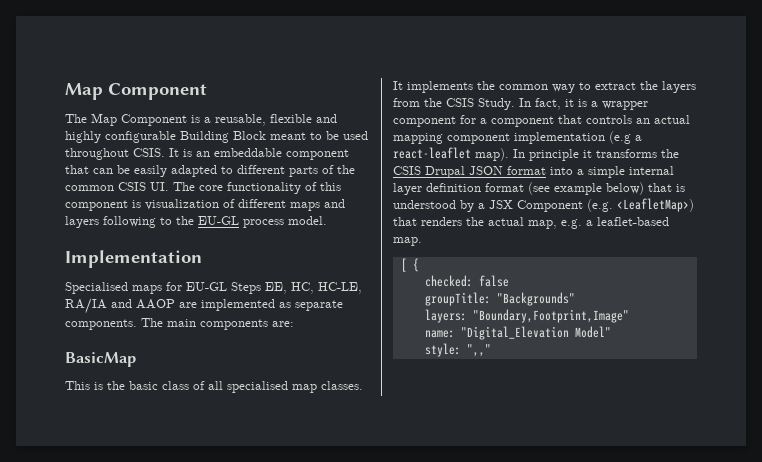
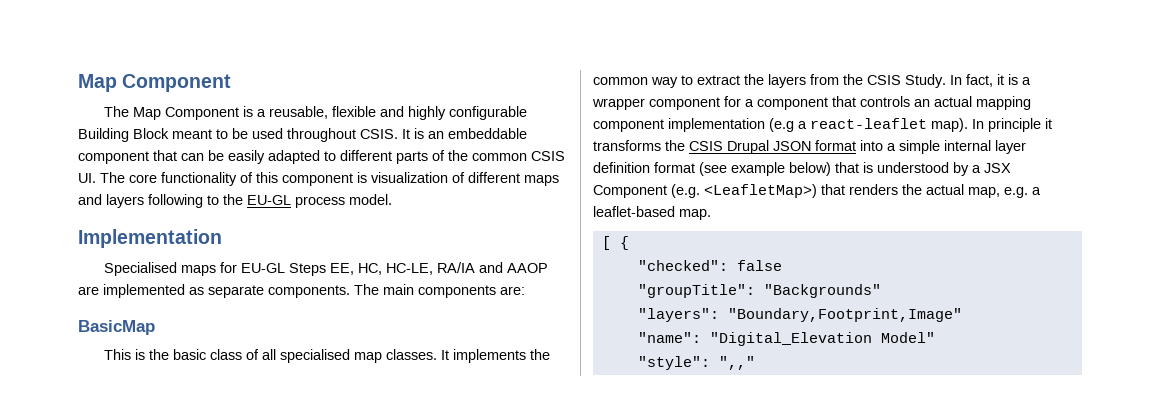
[424,275,473,287] checked: -> [637,260,728,271] "checked":
[424,292,491,306] groupTitle: -> [637,284,755,298] "groupTitle":
[424,309,467,323] layers: -> [637,308,719,322] "layers":
[424,330,455,338] name: -> [637,332,701,343] "name":
[424,343,461,357] style: -> [637,356,710,370] "style":

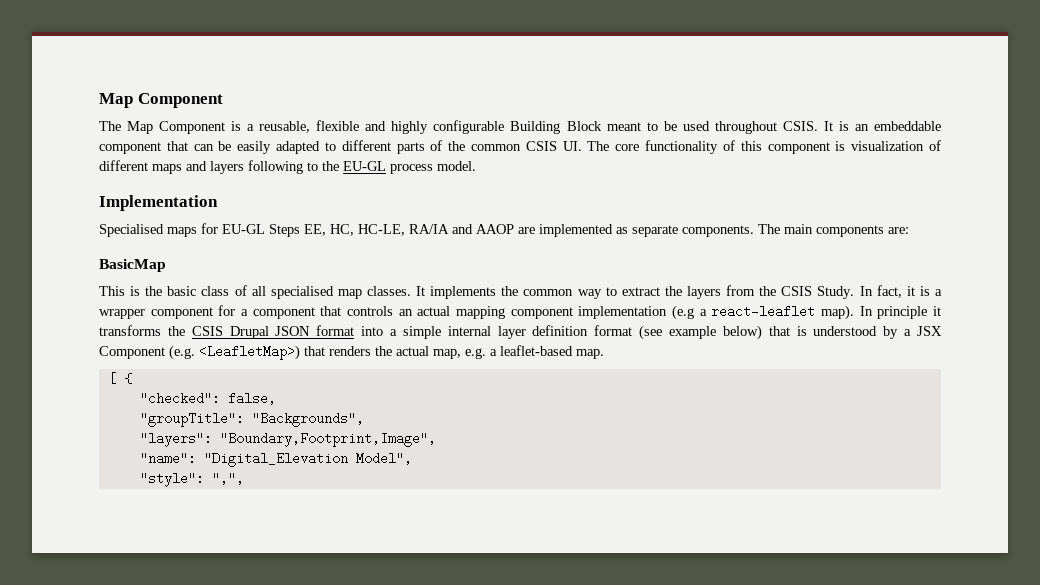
[736,260,782,271] false -> [227,392,276,405] false,
[763,284,881,298] "Backgrounds" -> [251,412,364,427] "Backgrounds",
[727,308,962,322] "Boundary,Footprint,Image" -> [219,432,436,447] "Boundary,Footprint,Image",
[880,332,935,343] Model" -> [355,452,412,465] Model",
[718,356,755,370] ",," -> [211,472,244,485] ",",

